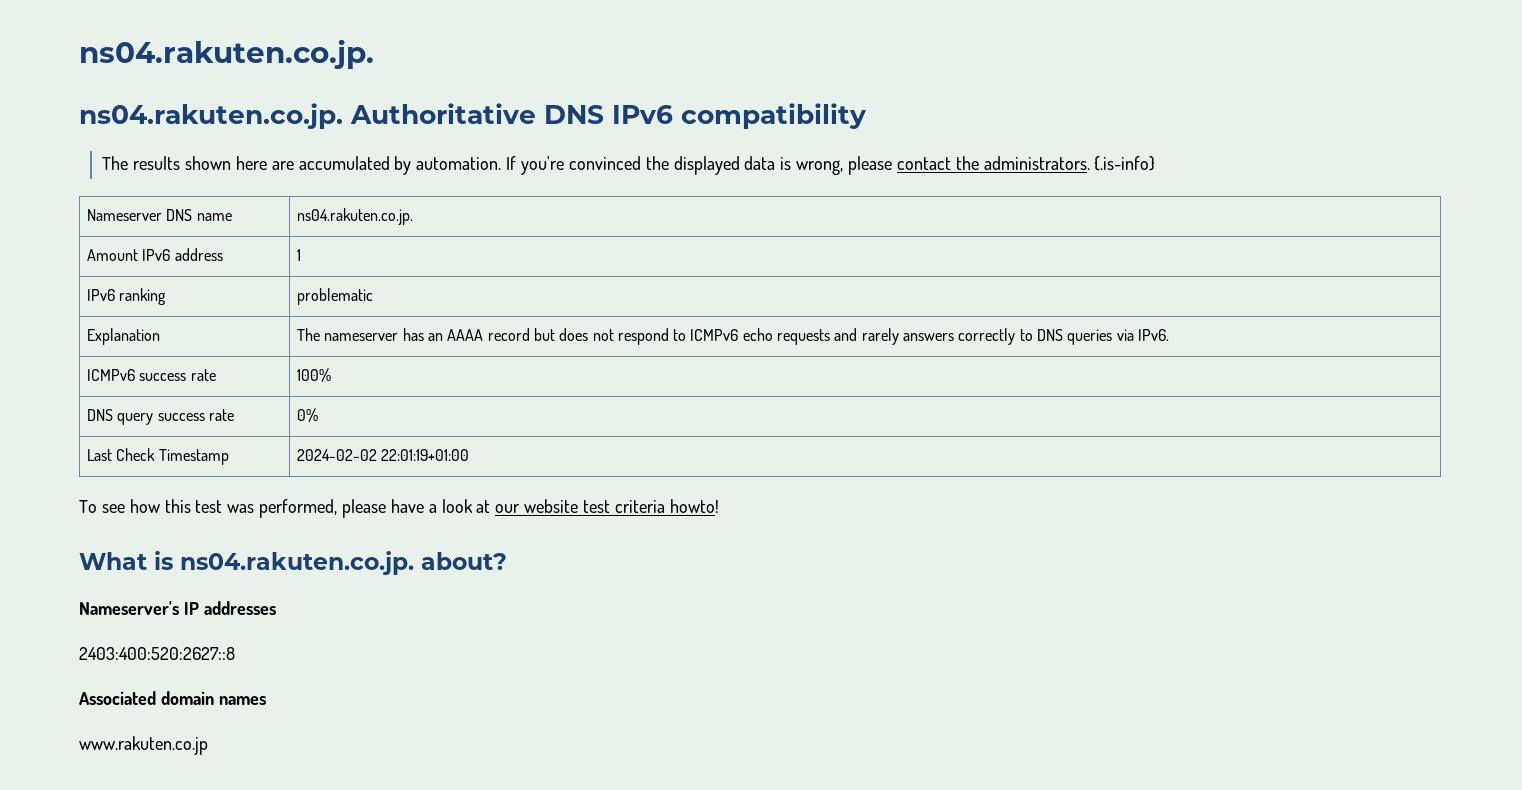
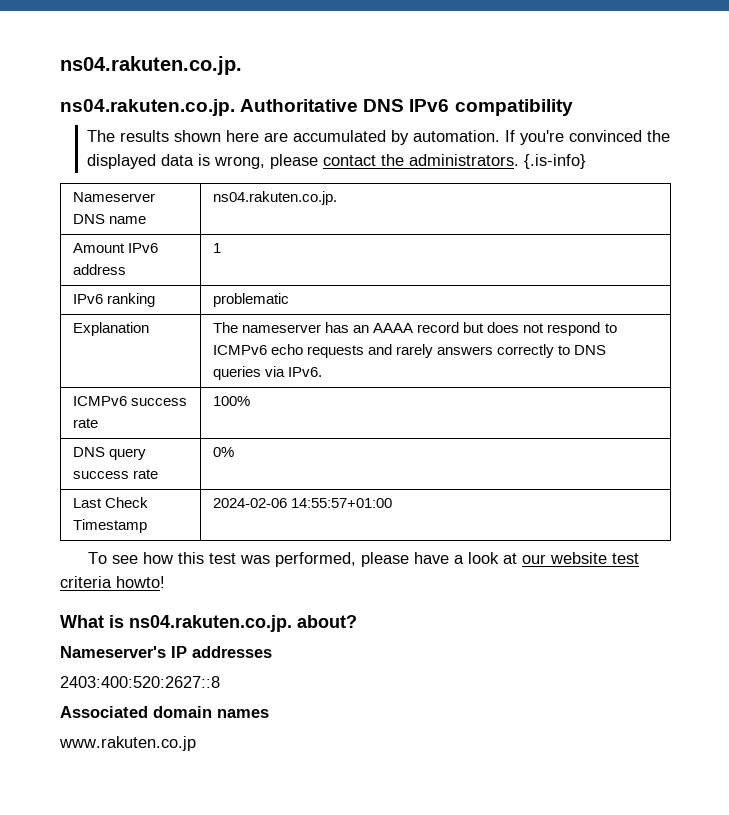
[296,449,470,461] 2024-02-02 22:01:19+01:00 -> [213,498,393,508] 2024-02-06 14:55:57+01:00

